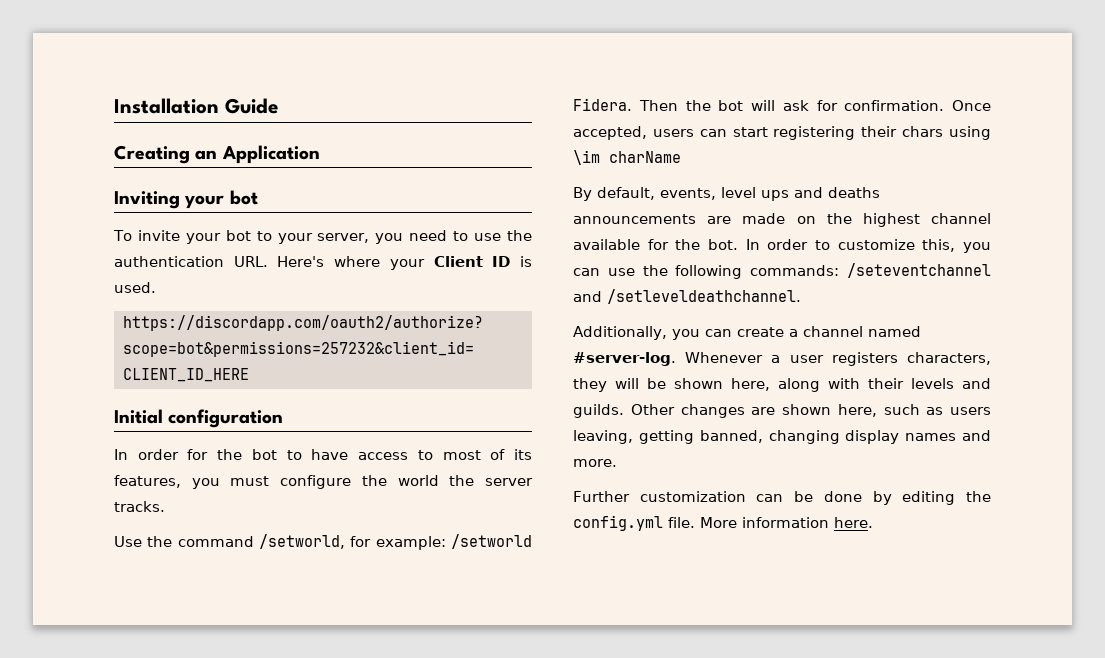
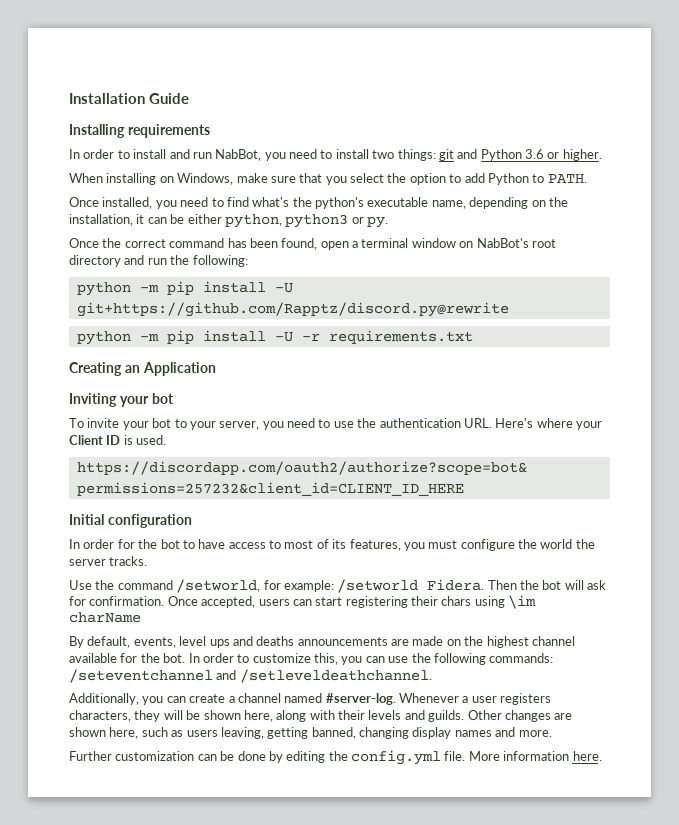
(278, 106) none -> [69,124,210,138] [69,149,602,161] [69,173,587,185] [69,197,568,209] [69,214,388,228] [69,238,556,250] [69,255,248,267] [76,281,293,296] [76,302,509,317] [76,330,473,345] // Installing requirements // In order to install and run NabBot, you need to install two things: git and Python 3.6 or higher. // When installing on Windows, make sure that you select the option to add Python to PATH. // Once installed, you need to find what's the python's executable name, depending on the installation, it can be either python, python3 or py. // Once the correct command has been found, open a terminal window on NabBot's root directory and run the following: // python -m pip install -U git+https://github.com/Rapptz/discord.py@rewrite // python -m pip install -U -r requirements.txt

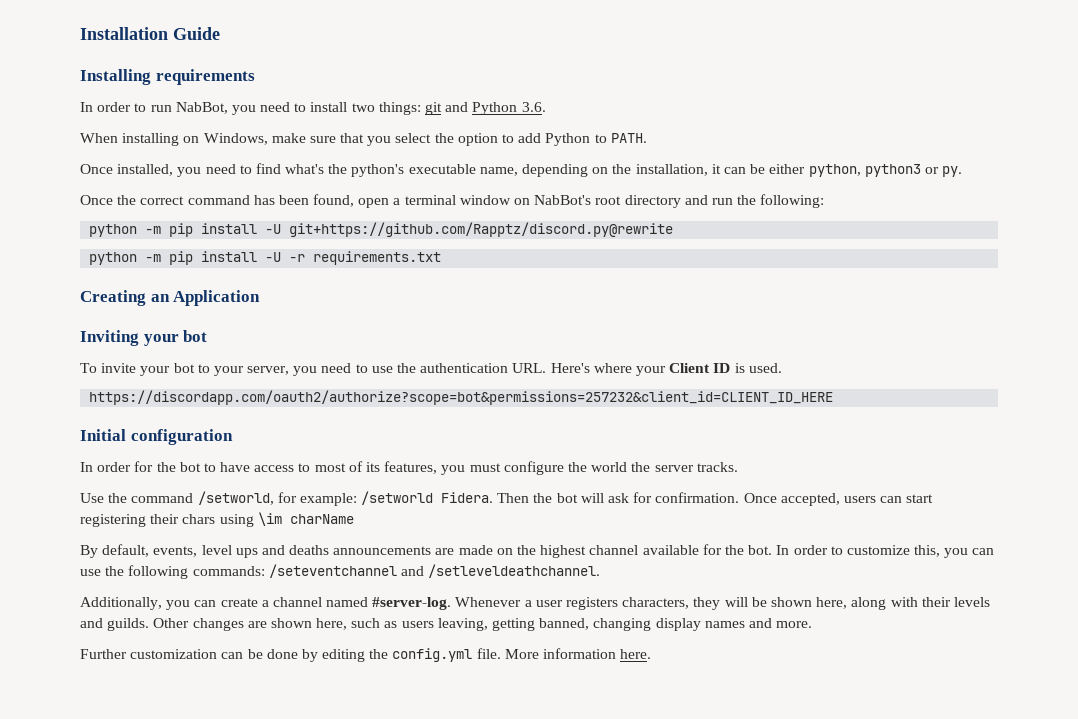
[133,149,190,159] install and -> (147, 107) none
[525,149,602,161] 3.6 or higher. -> [521,102,546,112] 3.6.

